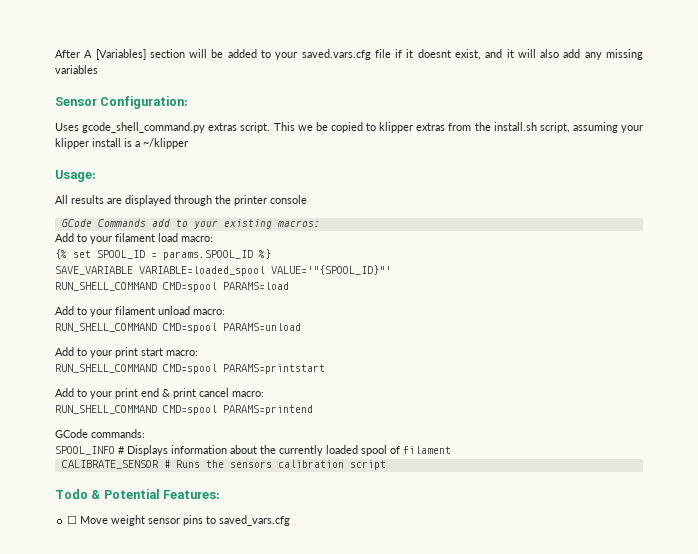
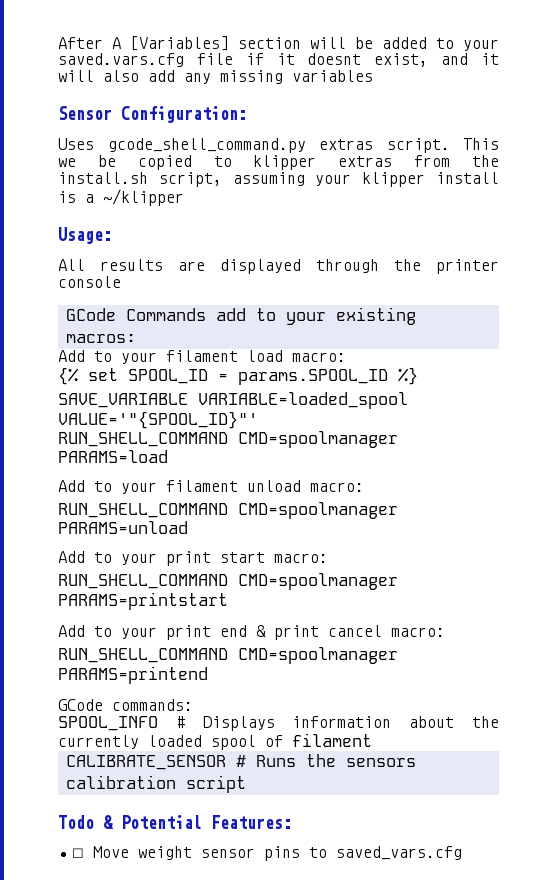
[163,282,217,292] CMD=spool -> [238,431,398,448] CMD=spoolmanager
[163,323,217,333] CMD=spool -> [238,502,398,519] CMD=spoolmanager
[163,364,217,374] CMD=spool -> [238,573,398,590] CMD=spoolmanager
[163,405,217,415] CMD=spool -> [238,647,398,664] CMD=spoolmanager

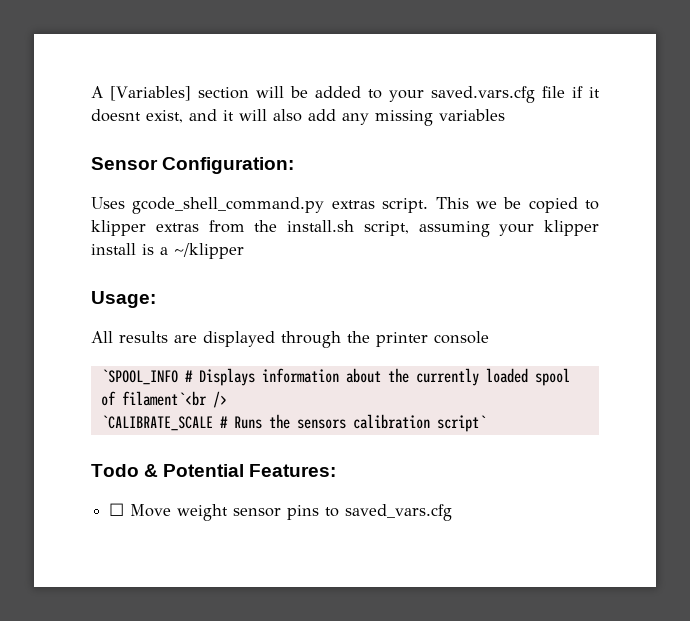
[58,37,103,49] After -> (91, 92) none
[65,307,416,325] [65,334,136,343] [58,350,346,364] [58,367,418,385] [58,392,408,409] [58,411,258,429] [58,431,398,448] [58,450,168,463] [58,480,364,494] [58,502,398,519] [58,521,188,534] [58,551,328,566] [58,573,398,590] [58,592,228,610] [58,625,445,640] [58,647,398,664] [58,666,208,684] [58,699,193,711] [58,716,158,731] GCode Commands add to your existing macros: // Add to your filament load macro: // {% set SPOOL_ID = params.SPOOL_ID %} // SAVE_VARIABLE VARIABLE=loaded_spool VALUE='"{SPOOL_ID}"' // RUN_SHELL_COMMAND CMD=spoolmanager PARAMS=load // Add to your filament unload macro: // RUN_SHELL_COMMAND CMD=spoolmanager PARAMS=unload // Add to your print start macro: // RUN_SHELL_COMMAND CMD=spoolmanager PARAMS=printstart // Add to your print end & print cancel macro: // RUN_SHELL_COMMAND CMD=spoolmanager PARAMS=printend // GCode commands: // SPOOL_INFO -> [100,369,178,385] `SPOOL_INFO
[292,733,372,747] [65,755,226,770] filament // CALIBRATE_SENSOR -> [121,391,227,408] [100,415,213,431] filament`<br /> // `CALIBRATE_SCALE
[185,775,246,793] script -> [436,415,486,432] script`

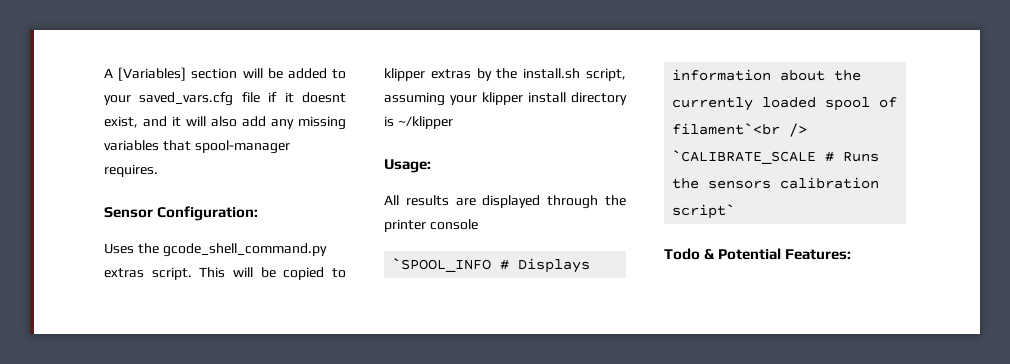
[430,86,535,103] saved.vars.cfg -> [139,92,234,106] saved_vars.cfg
(505, 115) none -> [162,140,290,154] [104,164,158,177] that spool-manager requires.
(125, 203) none -> [137,243,159,254] the
[475,201,497,209] we -> [233,267,253,277] will
[208,220,245,233] from -> [476,68,492,81] by
[142,244,168,255] is a -> [571,92,627,105] [384,116,394,127] directory is
[109,503,453,521] // ☐ Move weight sensor pins to saved_vars.cfg -> (852, 254) none

